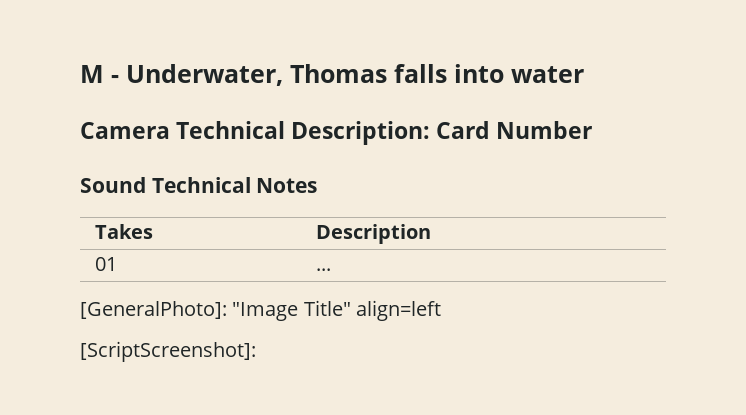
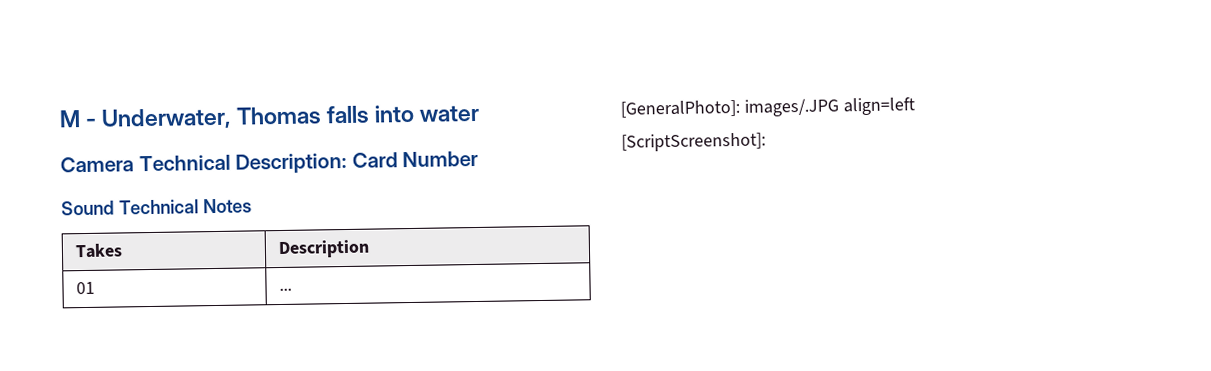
[232,300,351,321] "Image Title" -> [743,98,839,117] images/.JPG

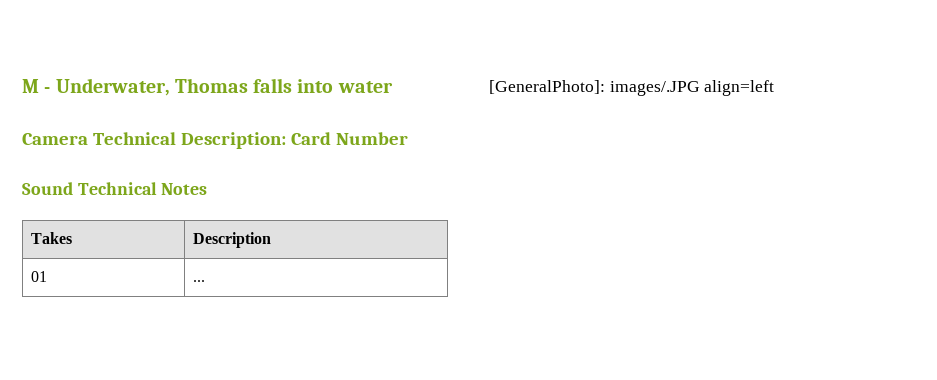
[621,132,766,152] // [ScriptScreenshot]: -> (775, 88) none

